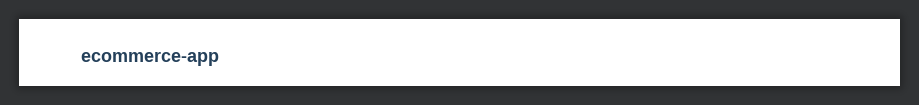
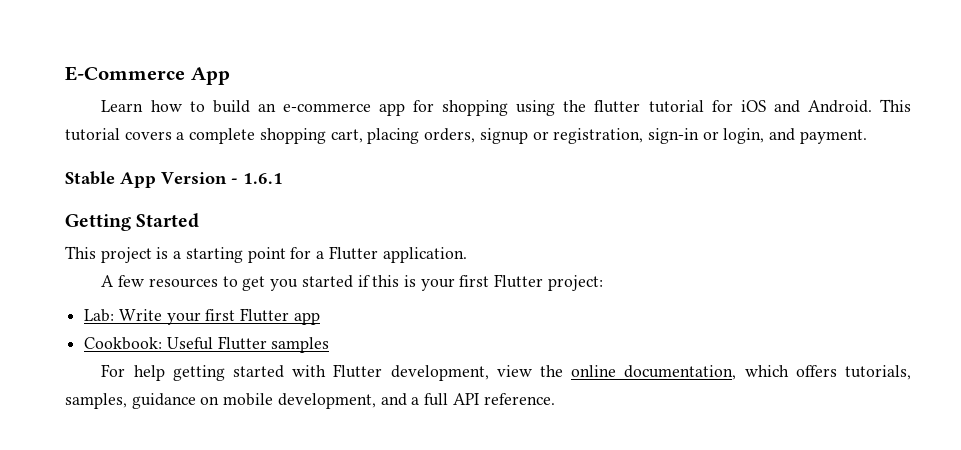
[81,51,219,66] ecommerce-app -> [65,66,230,85] [101,99,911,116] [65,128,867,144] [65,171,283,188] [65,213,200,231] [65,246,467,263] [101,274,603,291] [84,308,320,325] [84,336,330,353] [101,364,911,381] [65,393,555,409] E-Commerce App // Learn how to build an e-commerce app for shopping using the flutter tutorial for iOS and Android. This tutorial covers a complete shopping cart, placing orders, signup or registration, sign-in or login, and payment. // Stable App Version - 1.6.1 // Getting Started // This project is a starting point for a Flutter application. // A few resources to get you started if this is your first Flutter project: // Lab: Write your first Flutter app // Cookbook: Useful Flutter samples // For help getting started with Flutter development, view the online documentation, which offers tutorials, samples, guidance on mobile development, and a full API reference.

